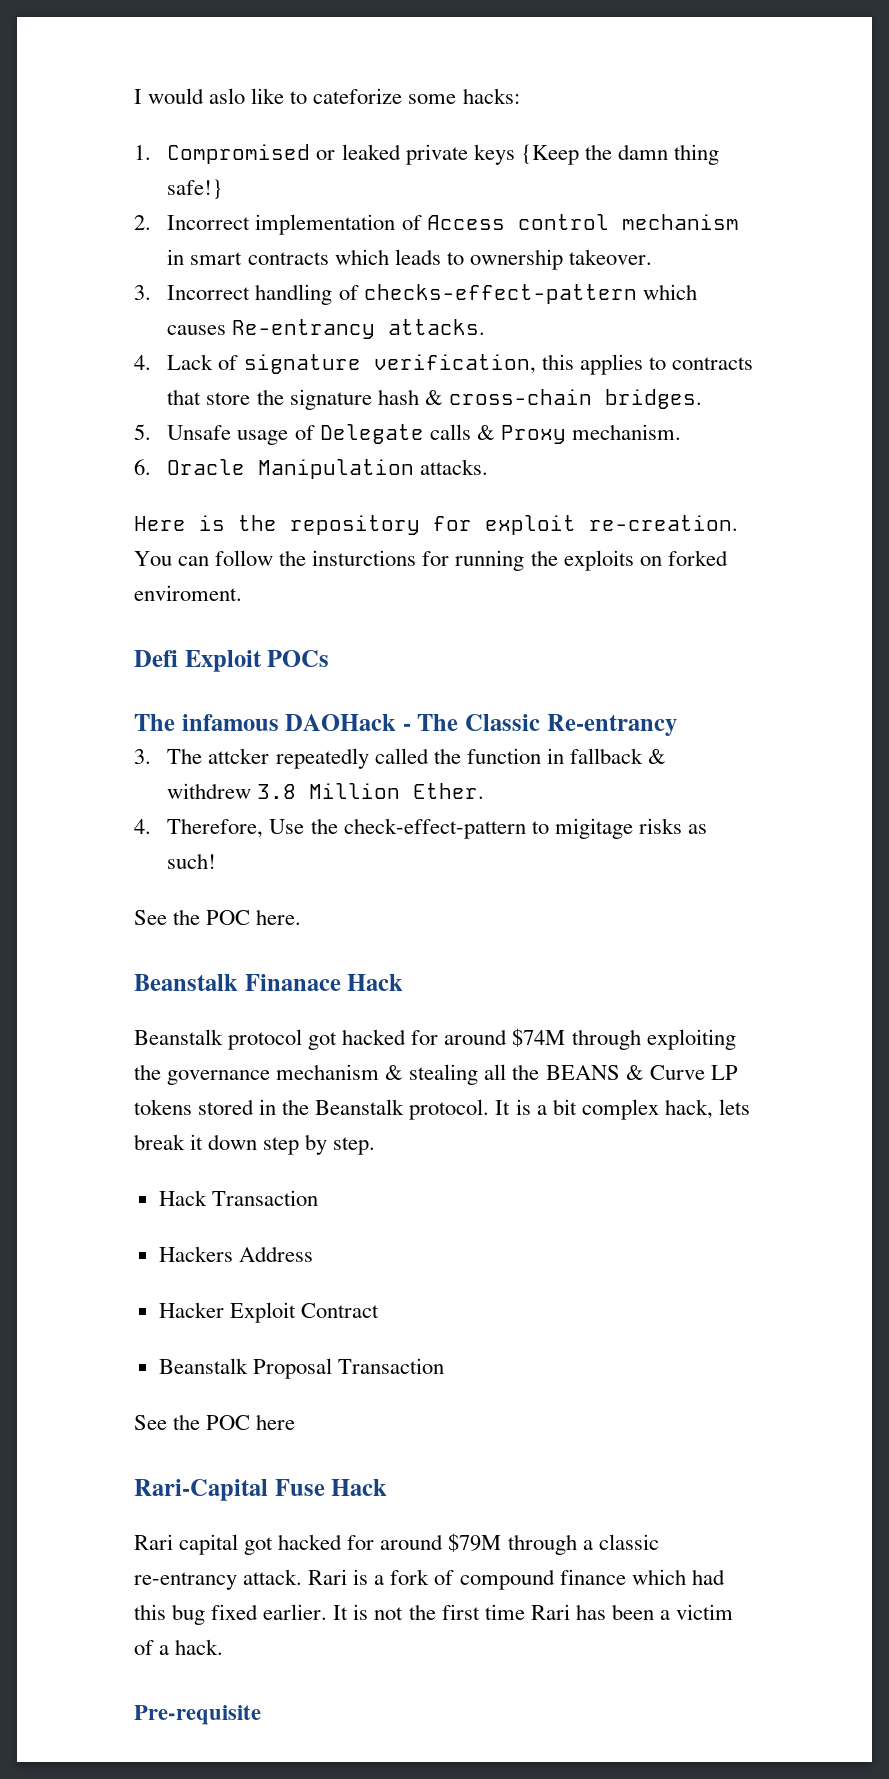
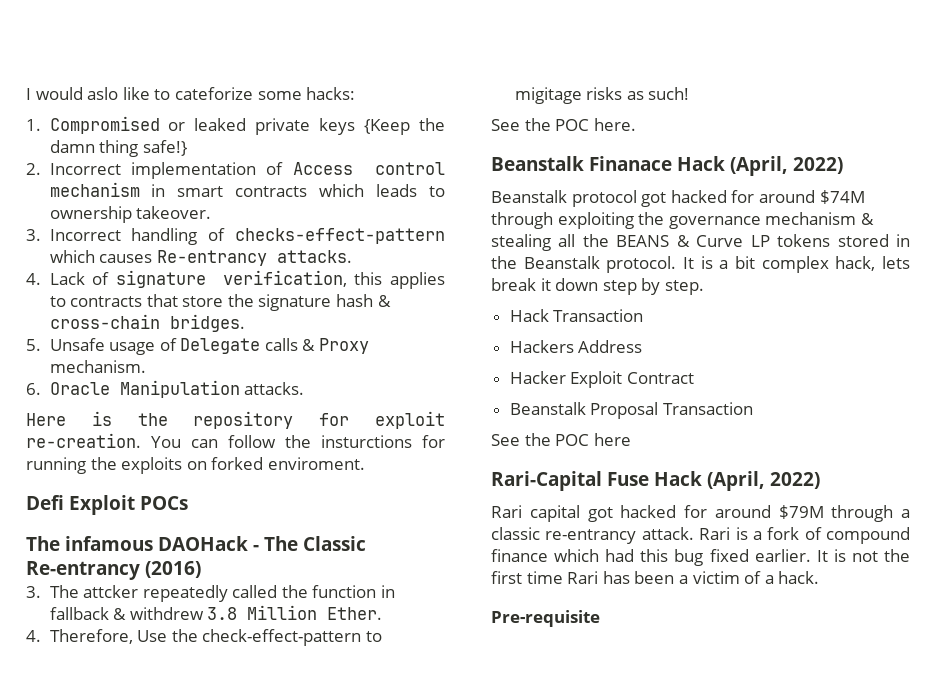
(677, 725) none -> [145,561,201,578] (2016)
(404, 982) none -> [730,156,843,176] (April, 2022)
(388, 1487) none -> [707,471,820,491] (April, 2022)

